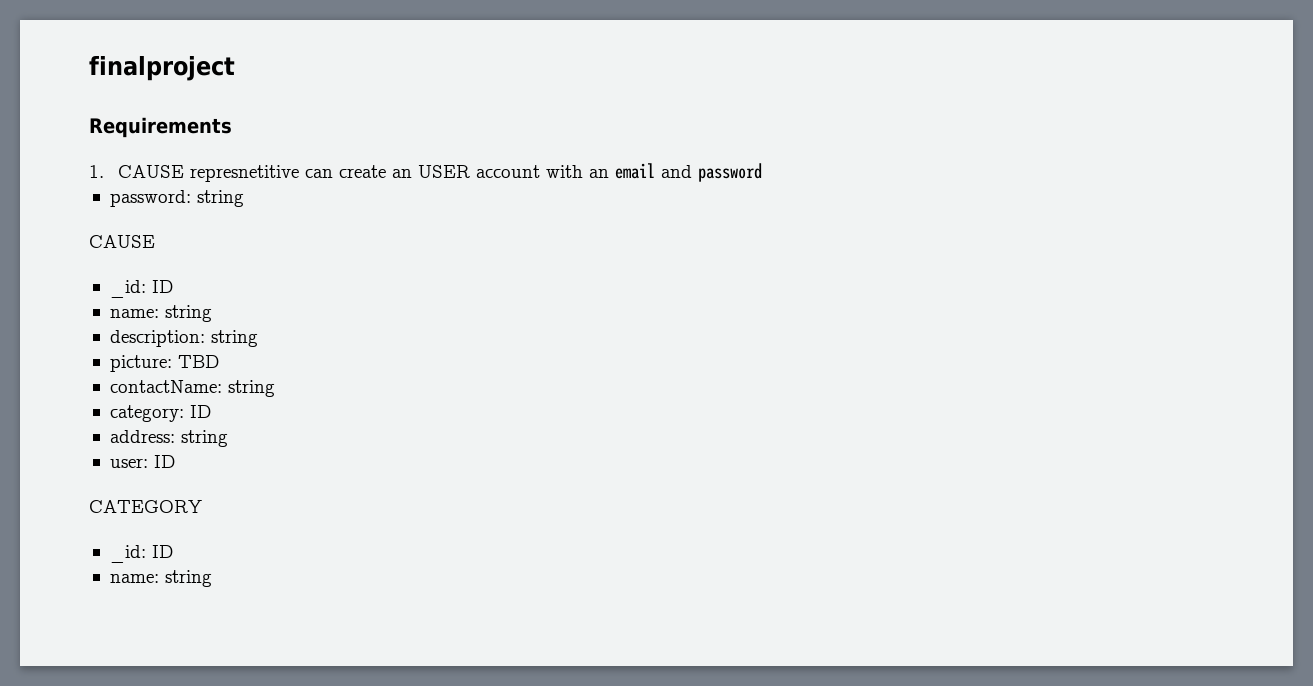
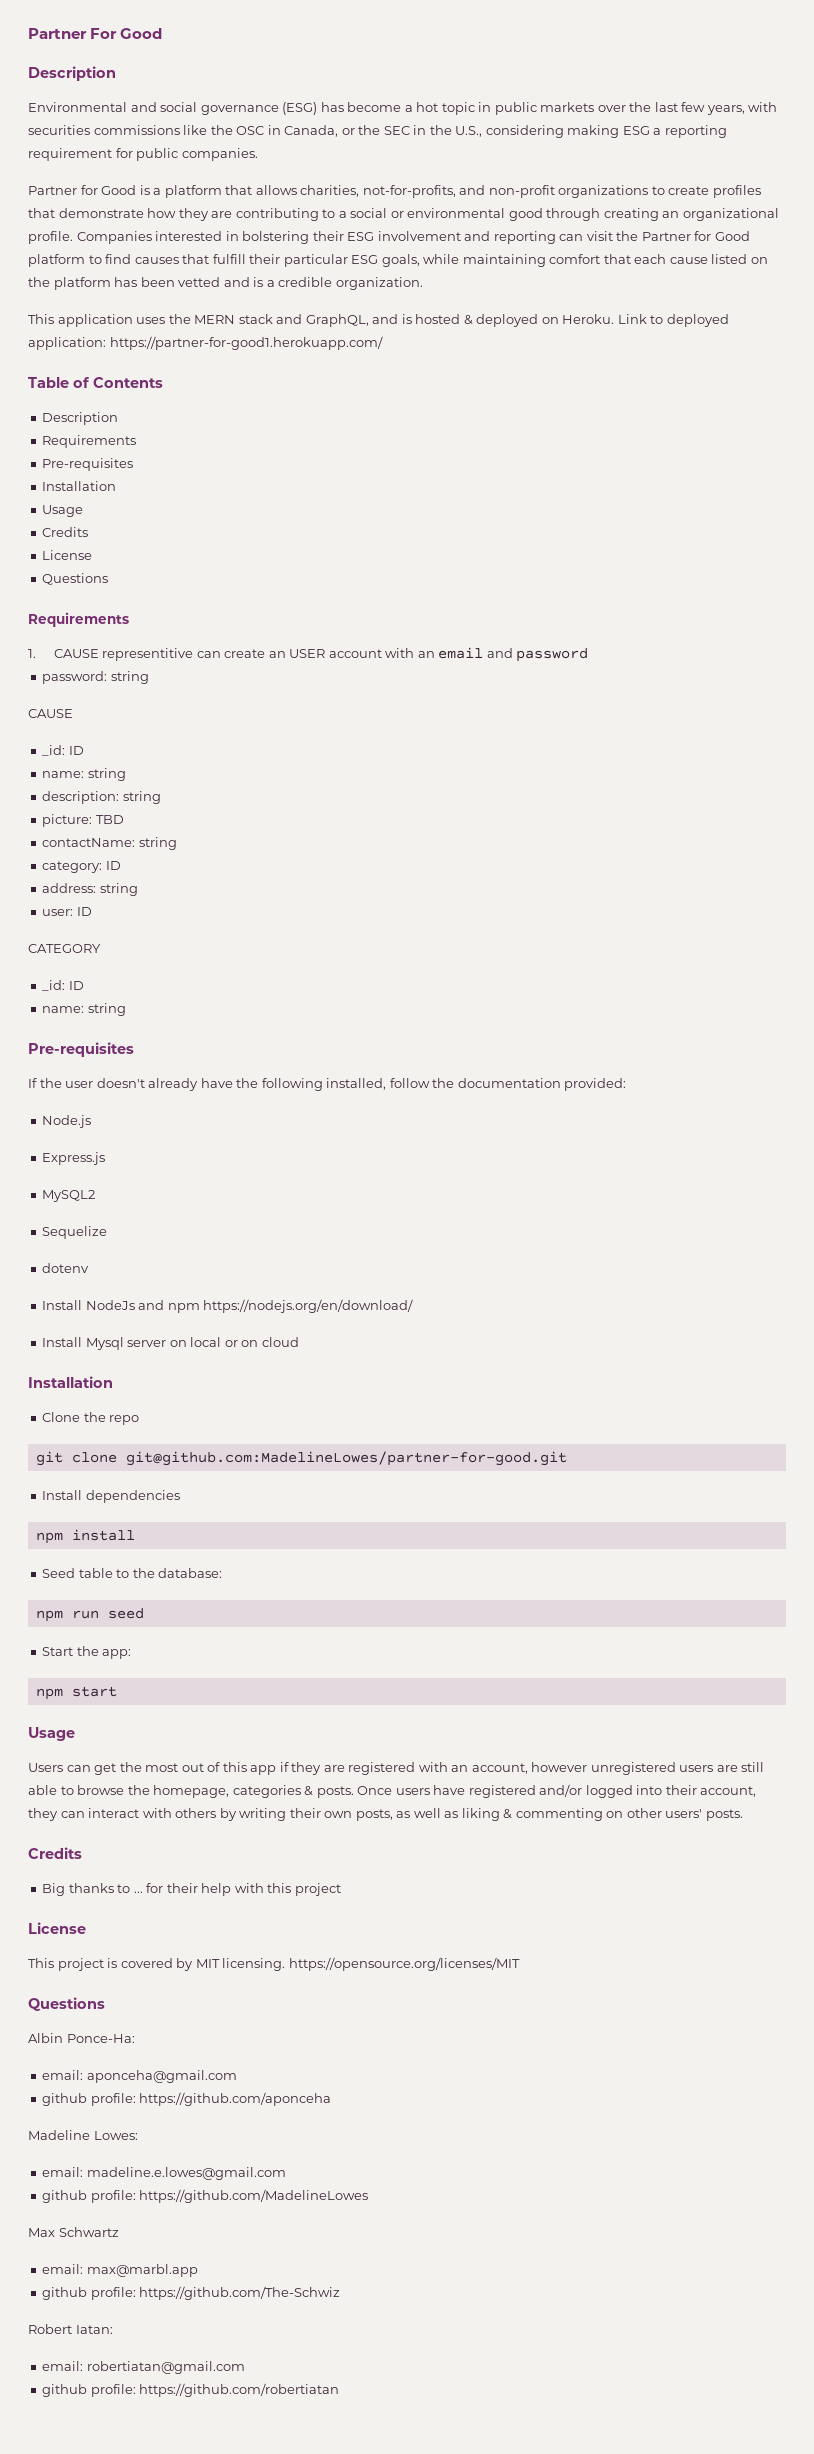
[89,56,235,81] finalproject -> [28,28,163,39] [28,66,116,81] [28,102,778,115] [28,125,727,138] [28,148,258,161] [28,185,761,198] [28,208,779,221] [28,231,750,244] [28,254,768,267] [28,277,423,290] [28,314,729,327] [28,336,383,350] [28,377,163,388] [42,412,119,425] [42,435,137,448] [42,458,134,471] [42,481,117,491] [42,505,84,517] [42,527,89,537] [42,550,93,560] [42,573,109,585] Partner For Good // Description // Environmental and social governance (ESG) has become a hot topic in public markets over the last few years, with securities commissions like the OSC in Canada, or the SEC in the U.S., considering making ESG a reporting requirement for public companies. // Partner for Good is a platform that allows charities, not-for-profits, and non-profit organizations to create profiles that demonstrate how they are contributing to a social or environmental good through creating an organizational profile. Companies interested in bolstering their ESG involvement and reporting can visit the Partner for Good platform to find causes that fulfill their particular ESG goals, while maintaining comfort that each cause listed on the platform has been vetted and is a credible organization. // This application uses the MERN stack and GraphQL, and is hosted & deployed on Heroku. Link to deployed application: https://partner-for-good1.herokuapp.com/ // Table of Contents // Description // Requirements // Pre-requisites // Installation // Usage // Credits // License // Questions
[190,165,300,182] represnetitive -> [102,648,194,661] representitive
(212, 578) none -> [28,1042,134,1057] [28,1078,627,1091] [42,1115,92,1128] [42,1152,106,1165] [42,1190,96,1202] [42,1226,108,1239] [42,1263,90,1273] [42,1299,414,1313] [42,1337,299,1350] [28,1376,113,1388] [42,1412,140,1425] [35,1451,567,1466] [42,1490,180,1503] [35,1529,135,1544] [42,1568,223,1578] [35,1608,144,1622] [42,1646,132,1659] [35,1686,117,1700] [28,1727,75,1741] [28,1762,765,1775] [28,1784,757,1798] [28,1808,743,1821] [28,1847,82,1859] [42,1883,341,1896] [28,1922,86,1934] [28,1957,520,1971] [28,1997,105,2011] [28,2033,135,2043] [42,2070,237,2083] [42,2092,332,2106] [28,2130,138,2140] [42,2167,286,2180] [42,2189,369,2203] [28,2227,119,2237] [42,2264,198,2277] [42,2286,341,2300] [28,2324,113,2334] [42,2361,245,2374] [42,2383,340,2397] // Pre-requisites // If the user doesn't already have the following installed, follow the documentation provided: // Node.js // Express.js // MySQL2 // Sequelize // dotenv // Install NodeJs and npm https://nodejs.org/en/download/ // Install Mysql server on local or on cloud // Installation // Clone the repo // git clone git@github.com:MadelineLowes/partner-for-good.git // Install dependencies // npm install // Seed table to the database: // npm run seed // Start the app: // npm start // Usage // Users can get the most out of this app if they are registered with an account, however unregistered users are still able to browse the homepage, categories & posts. Once users have registered and/or logged into their account, they can interact with others by writing their own posts, as well as liking & commenting on other users' posts. // Credits // Big thanks to ... for their help with this project // License // This project is covered by MIT licensing. https://opensource.org/licenses/MIT // Questions // Albin Ponce-Ha: // email: aponceha@gmail.com // github profile: https://github.com/aponceha // Madeline Lowes: // email: madeline.e.lowes@gmail.com // github profile: https://github.com/MadelineLowes // Max Schwartz // email: max@marbl.app // github profile: https://github.com/The-Schwiz // Robert Iatan: // email: robertiatan@gmail.com // github profile: https://github.com/robertiatan

